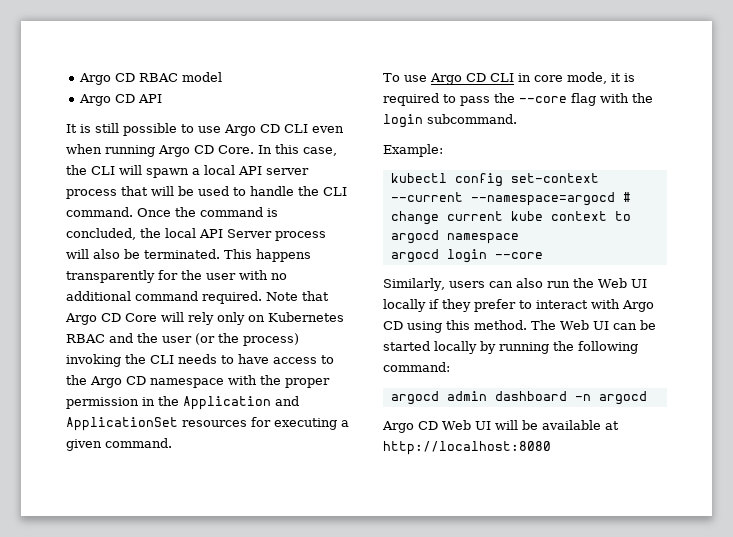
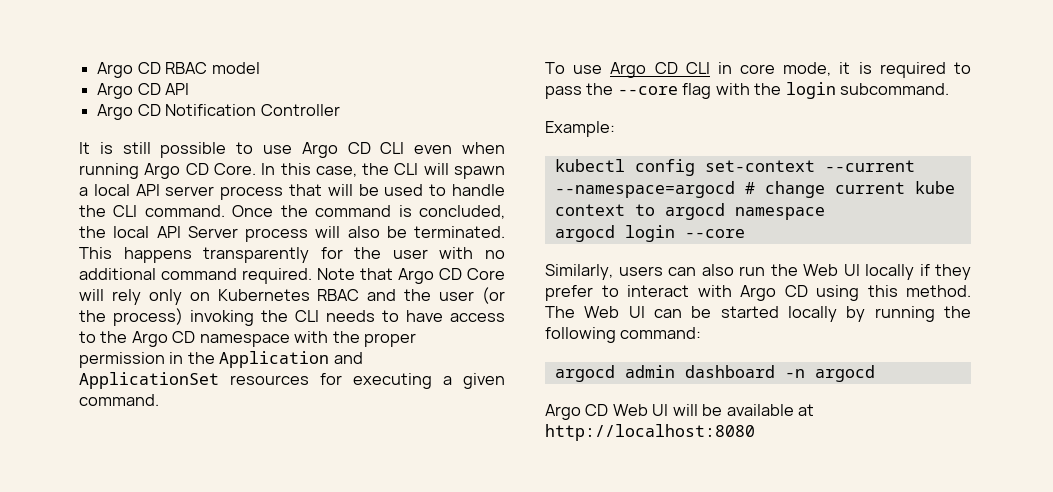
(163, 98) none -> [97,104,340,120] // Argo CD Notification Controller

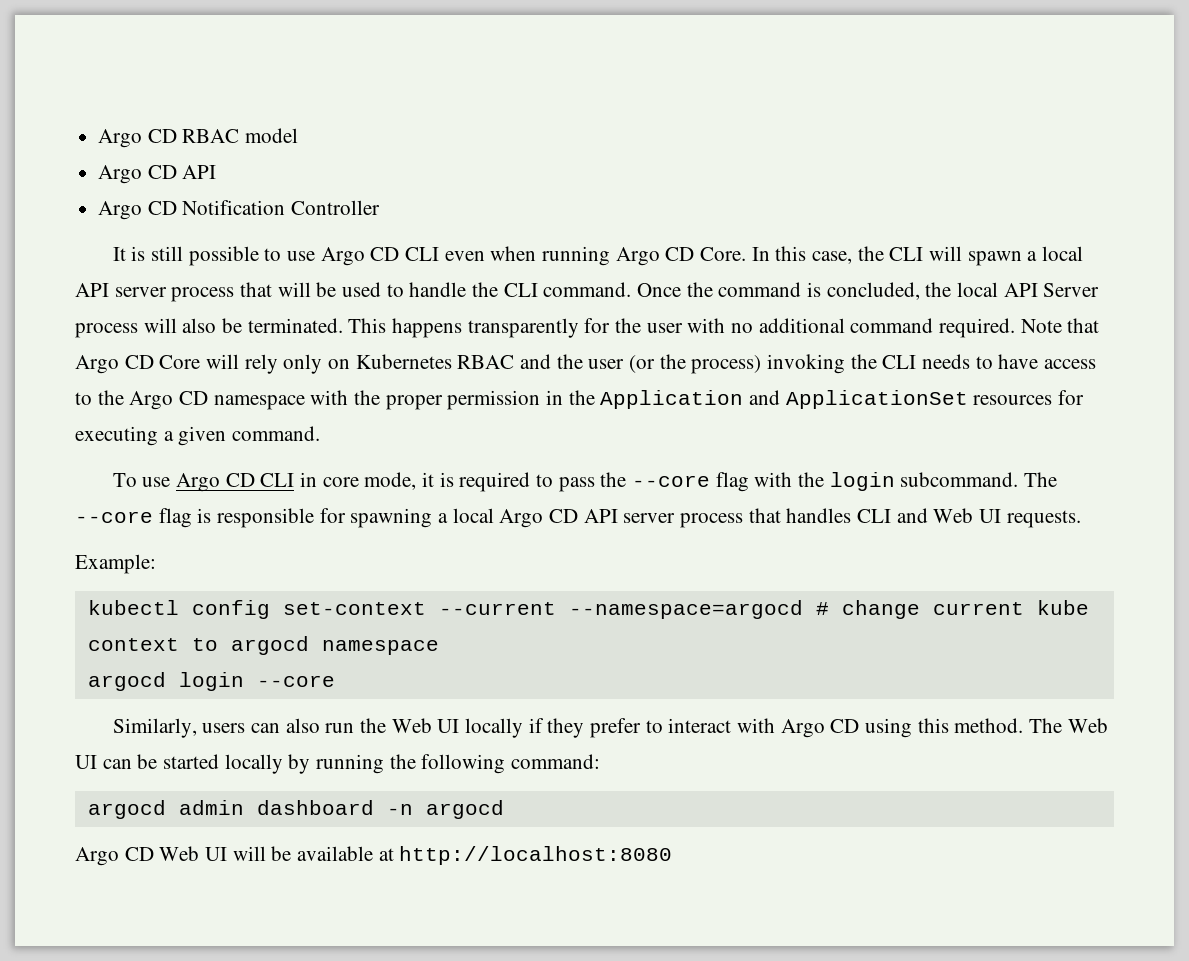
(950, 89) none -> [1024,472,1058,487] [75,508,1081,528] The --core flag is responsible for spawning a local Argo CD API server process that handles CLI and Web UI requests.

